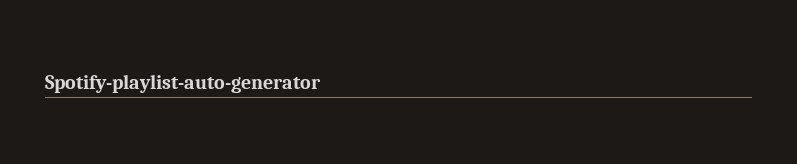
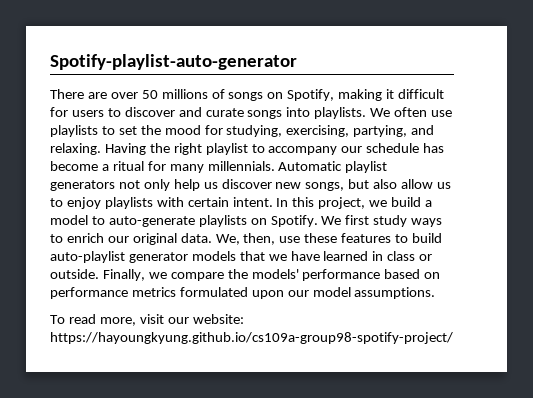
(321, 83) none -> [50,89,445,101] [50,107,453,119] [50,125,435,137] [50,143,445,155] [50,161,388,173] [50,179,452,191] [50,197,433,209] [50,215,443,227] [50,233,443,245] [50,251,433,263] [50,269,441,281] [50,287,436,299] [50,314,244,326] [50,332,453,344] // There are over 50 millions of songs on Spotify, making it difficult for users to discover and curate songs into playlists. We often use playlists to set the mood for studying, exercising, partying, and relaxing. Having the right playlist to accompany our schedule has become a ritual for many millennials. Automatic playlist generators not only help us discover new songs, but also allow us to enjoy playlists with certain intent. In this project, we build a model to auto-generate playlists on Spotify. We first study ways to enrich our original data. We, then, use these features to build auto-playlist generator models that we have learned in class or outside. Finally, we compare the models' performance based on performance metrics formulated upon our model assumptions. // To read more, visit our website: https://hayoungkyung.github.io/cs109a-group98-spotify-project/

